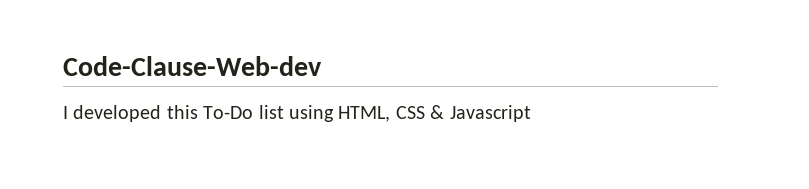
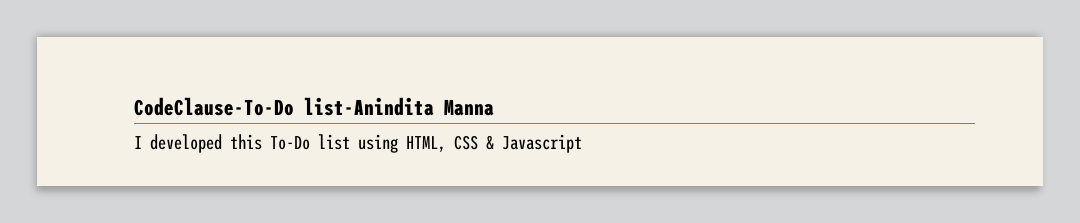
[63,56,322,76] Code-Clause-Web-dev -> [134,97,494,116] CodeClause-To-Do list-Anindita Manna

